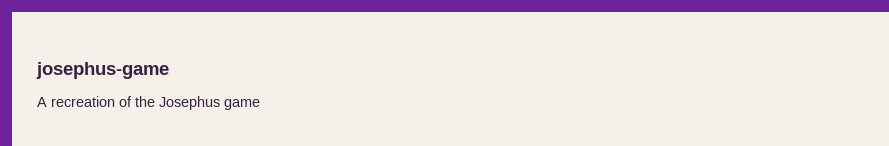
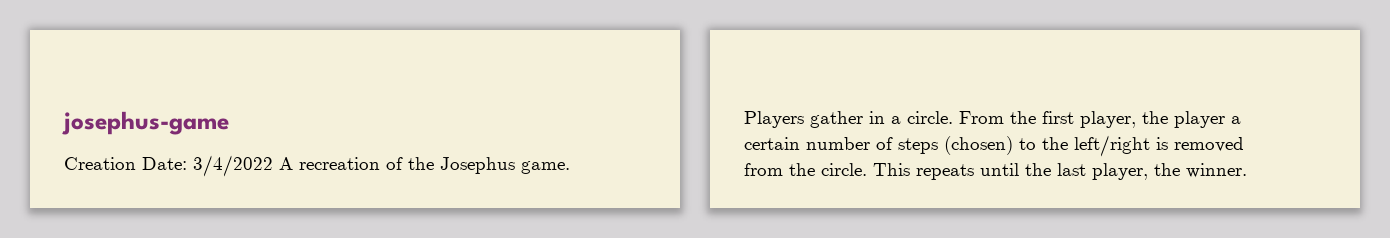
(169, 70) none -> [64,155,273,177] Creation Date: 3/4/2022
[224,99,260,110] game -> [521,161,570,174] [744,111,1241,128] [744,135,1244,157] [744,163,1247,180] game. Players gather in a circle. From the first player, the player a certain number of steps (chosen) to the left/right is removed from the circle. This repeats until the last player, the winner.

